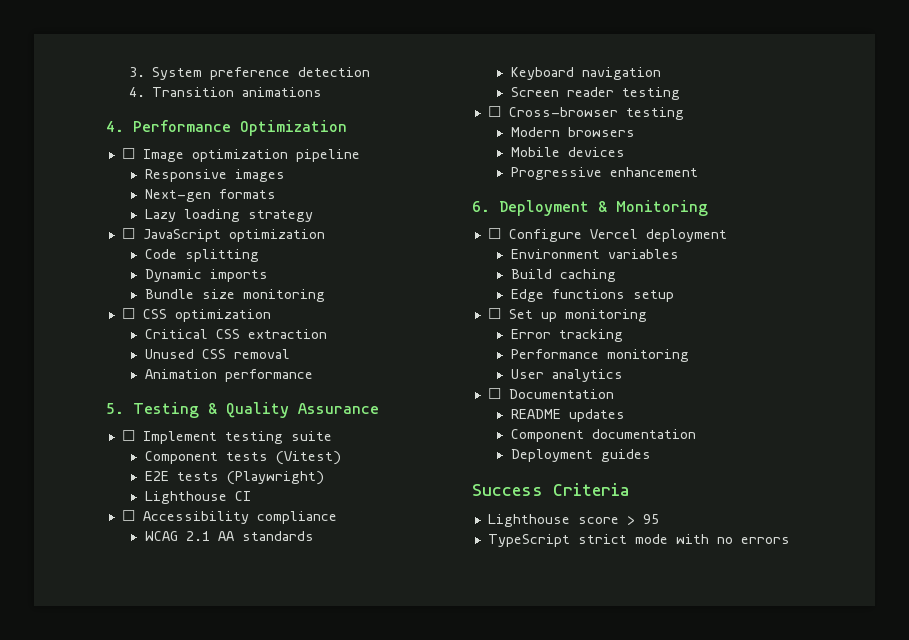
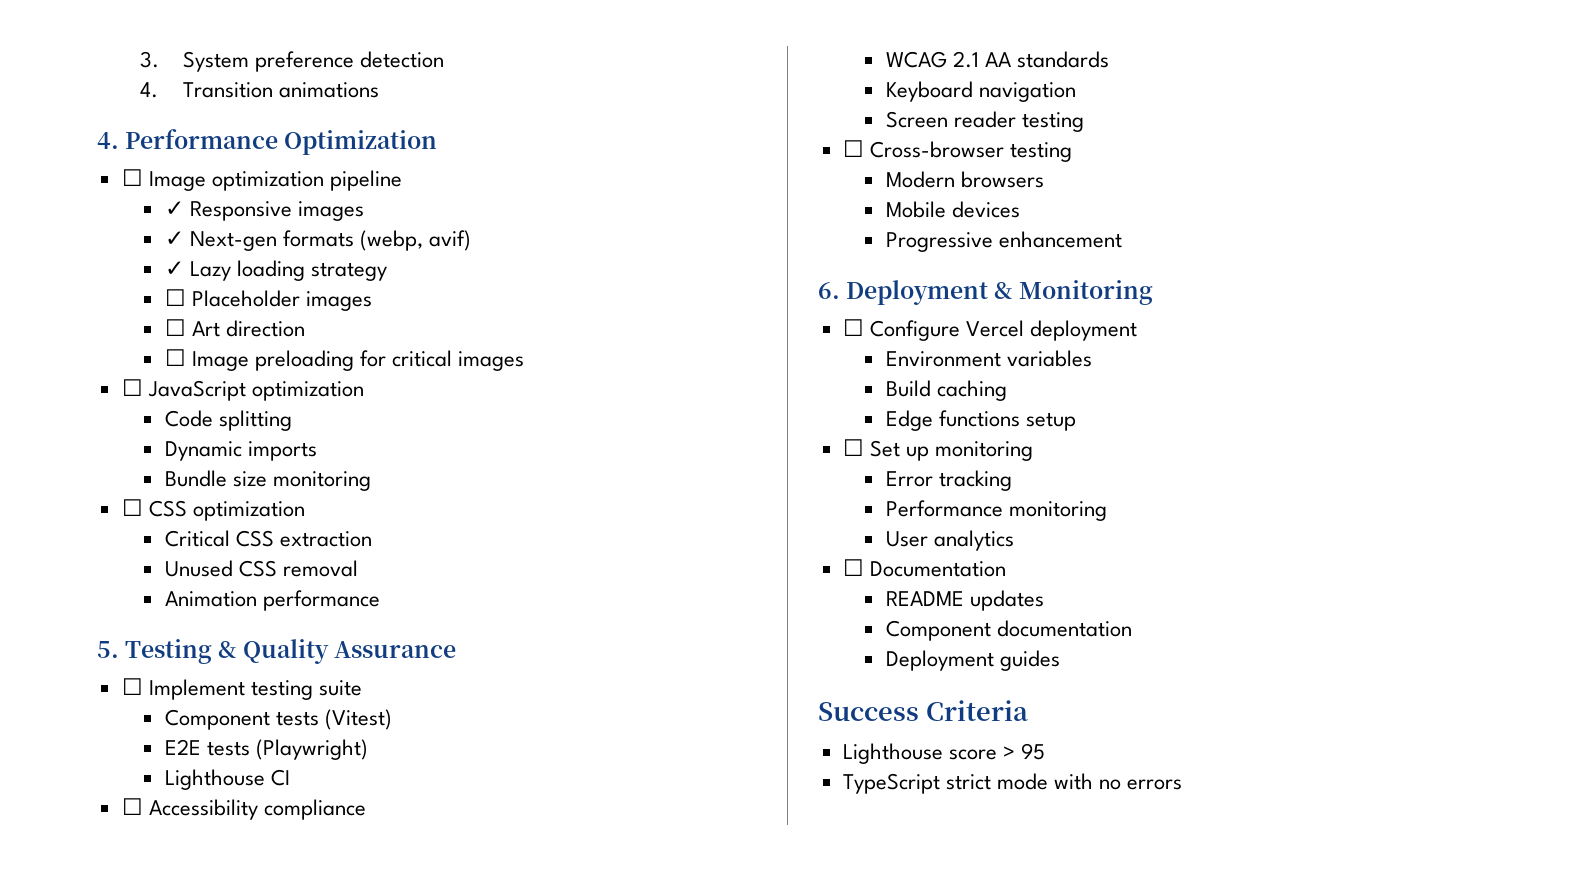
(360, 155) none -> [164,201,184,216] ✓
(285, 175) none -> [164,231,184,246] ✓
(276, 194) // -> [359,230,472,251] [164,261,184,276] (webp, avif) // ✓
(313, 216) none -> [164,289,372,311] [164,319,305,337] [164,349,525,371] // ☐ Placeholder images // ☐ Art direction // ☐ Image preloading for critical images

